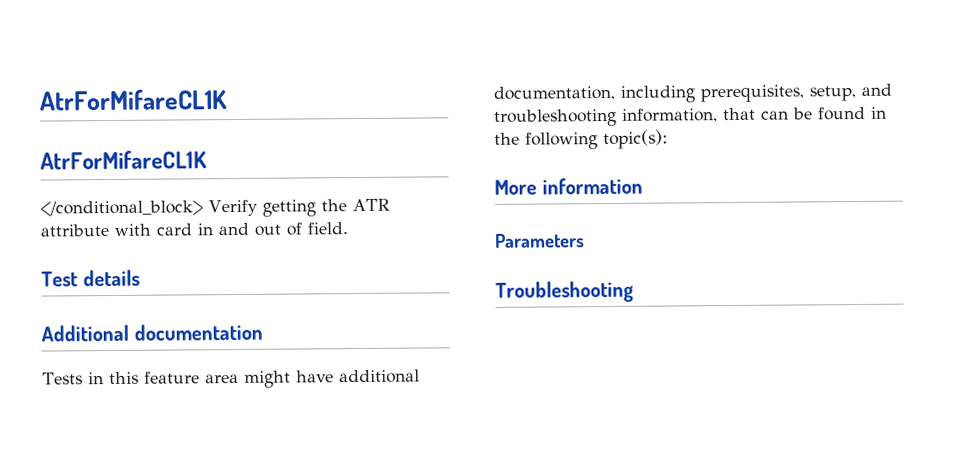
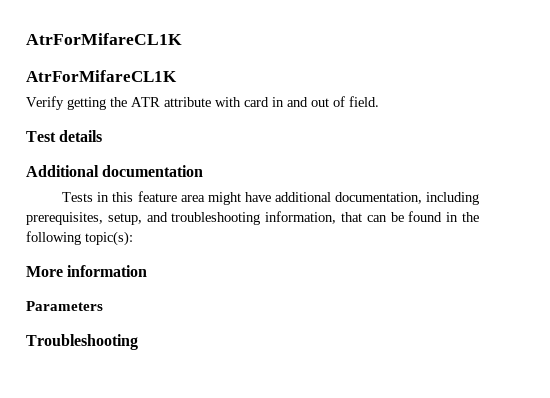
[40,200,203,217] </conditional_block> -> (177, 76) none

